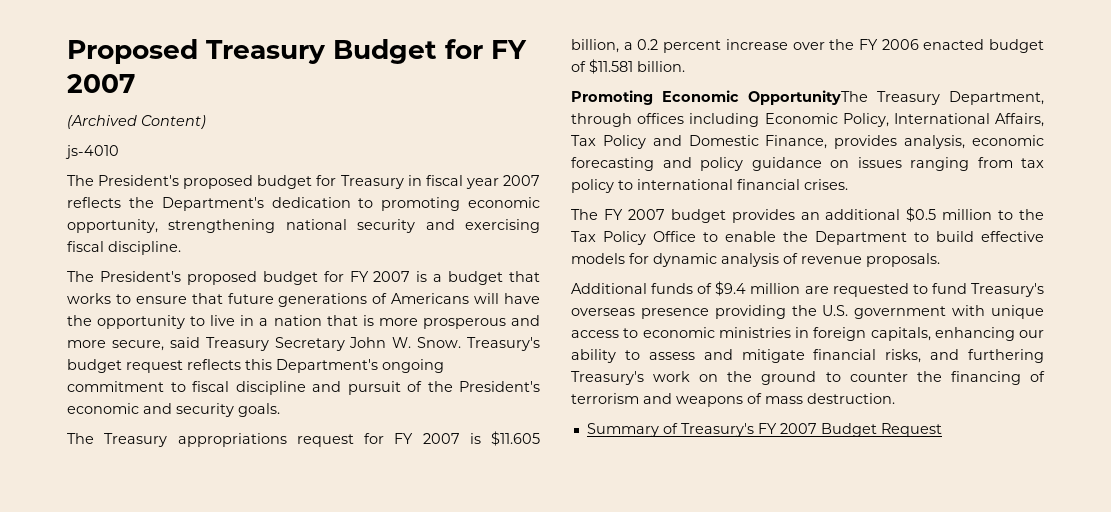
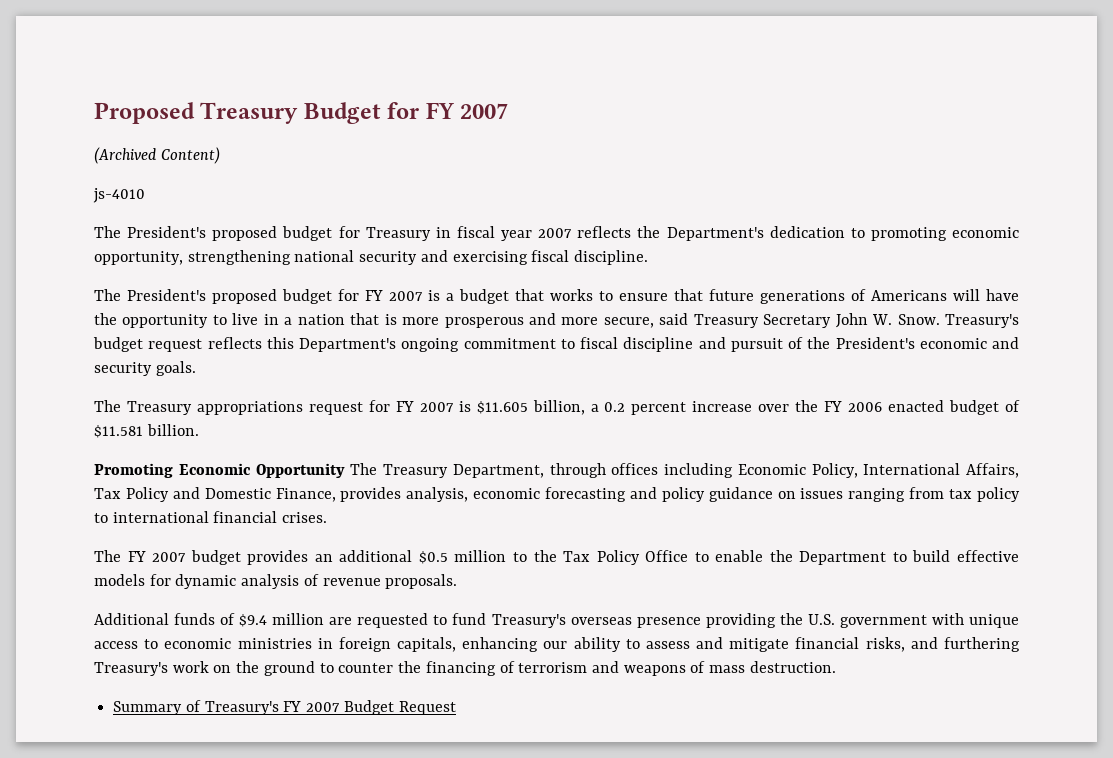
[748,90,868,105] OpportunityThe -> [255,463,378,478] Opportunity The

